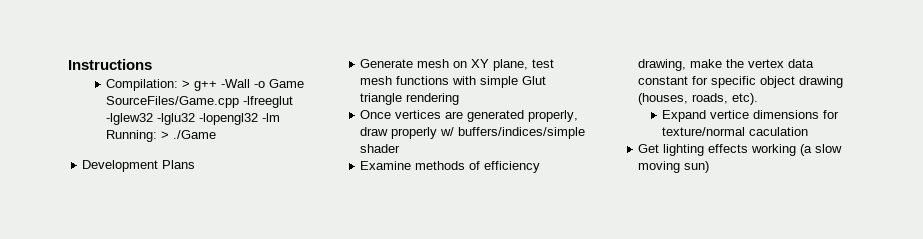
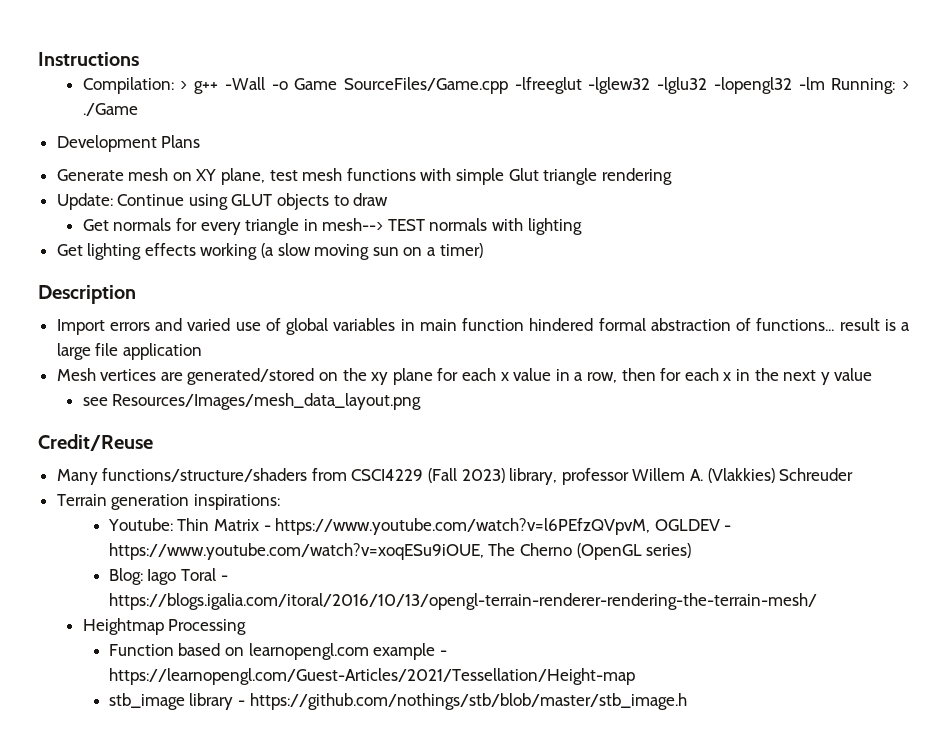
[360,110,579,122] [360,127,586,139] [360,144,401,153] [360,161,541,173] [638,59,815,71] [638,76,844,88] [638,93,759,105] [662,110,840,122] [662,127,809,136] Once vertices are generated properly, draw properly w/ buffers/indices/simple shader // Examine methods of efficiency drawing, make the vertex data constant for specific object drawing (houses, roads, etc). // Expand vertice dimensions for texture/normal caculation -> [56,193,389,210] [82,218,582,235] Update: Continue using GLUT objects to draw // Get normals for every triangle in mesh--> TEST normals with lighting
[684,161,710,173] sun) -> [372,243,483,258] [38,285,136,304] [56,318,911,335] [56,343,202,360] [56,368,873,385] [82,393,422,410] [38,434,153,451] [56,468,854,485] [56,494,280,510] [107,518,732,535] [108,543,692,560] [108,568,228,585] [108,593,817,610] [82,618,247,635] [108,643,447,660] [108,668,635,685] [108,693,687,710] sun on a timer) // Description // Import errors and varied use of global variables in main function hindered formal abstraction of functions... result is a large file application // Mesh vertices are generated/stored on the xy plane for each x value in a row, then for each x in the next y value // see Resources/Images/mesh_data_layout.png // Credit/Reuse // Many functions/structure/shaders from CSCI4229 (Fall 2023) library, professor Willem A. (Vlakkies) Schreuder // Terrain generation inspirations: // Youtube: Thin Matrix - https://www.youtube.com/watch?v=l6PEfzQVpvM, OGLDEV - https://www.youtube.com/watch?v=xoqESu9iOUE, The Cherno (OpenGL series) // Blog: Iago Toral - https://blogs.igalia.com/itoral/2016/10/13/opengl-terrain-renderer-rendering-the-terrain-mesh/ // Heightmap Processing // Function based on learnopengl.com example - https://learnopengl.com/Guest-Articles/2021/Tessellation/Height-map // stb_image library - https://github.com/nothings/stb/blob/master/stb_image.h

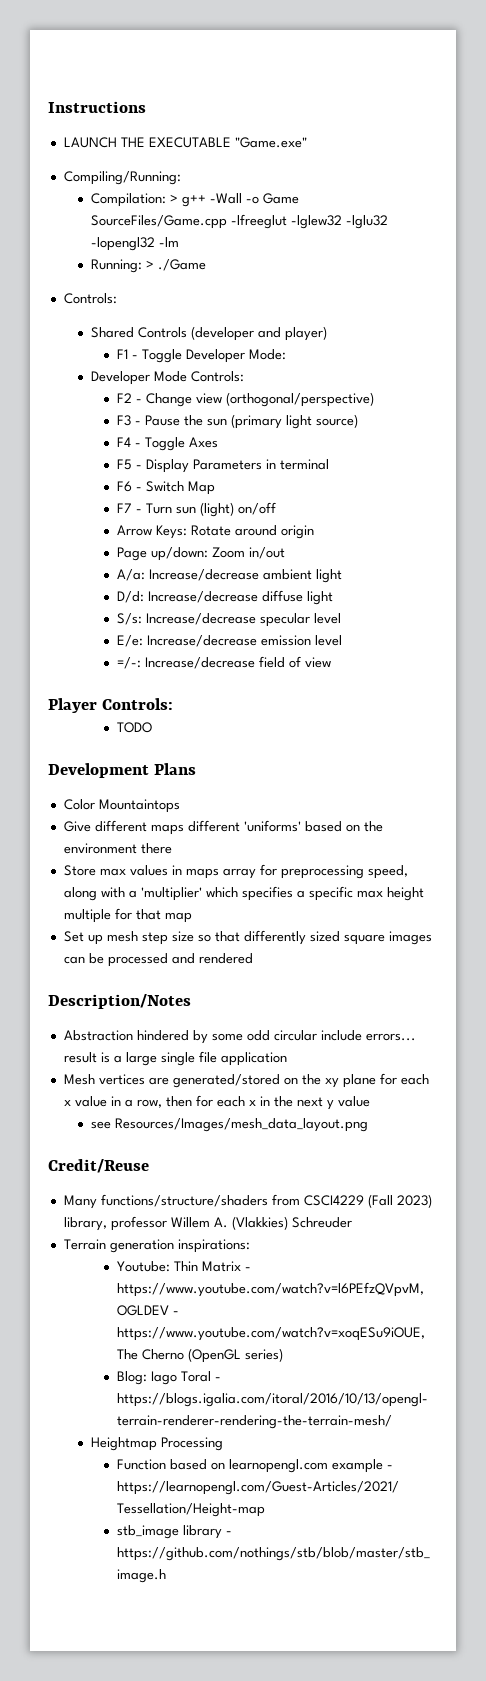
(139, 59) none -> [63,137,307,148] [63,171,181,185] // LAUNCH THE EXECUTABLE "Game.exe" // Compiling/Running:
(825, 83) none -> (179, 242) //
[56,135,201,152] [56,168,672,185] [56,193,389,210] [82,218,582,235] [56,243,483,260] [38,285,136,304] [56,318,835,335] Development Plans // Generate mesh on XY plane, test mesh functions with simple Glut triangle rendering // Update: Continue using GLUT objects to draw // Get normals for every triangle in mesh--> TEST normals with lighting // Get lighting effects working (a slow moving sun on a timer) // Description // Import errors and varied use of global variables in main function hindered formal abstraction of functions... -> [63,293,117,304] [90,326,327,341] [117,349,287,363] [90,371,244,385] [117,392,375,407] [117,414,359,429] [117,437,219,451] [117,459,330,473] [117,481,216,495] [117,502,277,517] [117,525,315,539] [117,547,286,561] [117,569,343,583] [117,590,334,605] [117,613,342,627] [117,635,343,647] [117,656,332,669] [48,698,173,713] [117,722,153,733] [48,763,196,778] [63,799,180,813] [63,820,383,835] [63,843,172,854] [63,864,408,879] [63,886,424,901] [63,908,192,923] [63,930,432,945] [63,953,253,967] [48,994,191,1009] [63,1030,416,1044] Controls: // Shared Controls (developer and player) // F1 - Toggle Developer Mode: // Developer Mode Controls: // F2 - Change view (orthogonal/perspective) // F3 - Pause the sun (primary light source) // F4 - Toggle Axes // F5 - Display Parameters in terminal // F6 - Switch Map // F7 - Turn sun (light) on/off // Arrow Keys: Rotate around origin // Page up/down: Zoom in/out // A/a: Increase/decrease ambient light // D/d: Increase/decrease diffuse light // S/s: Increase/decrease specular level // E/e: Increase/decrease emission level // =/-: Increase/decrease field of view // Player Controls: // TODO // Development Plans // Color Mountaintops // Give different maps different 'uniforms' based on the environment there // Store max values in maps array for preprocessing speed, along with a 'multiplier' which specifies a specific max height multiple for that map // Set up mesh step size so that differently sized square images can be processed and rendered // Description/Notes // Abstraction hindered by some odd circular include errors...
(91, 351) none -> [160,1052,195,1066] single

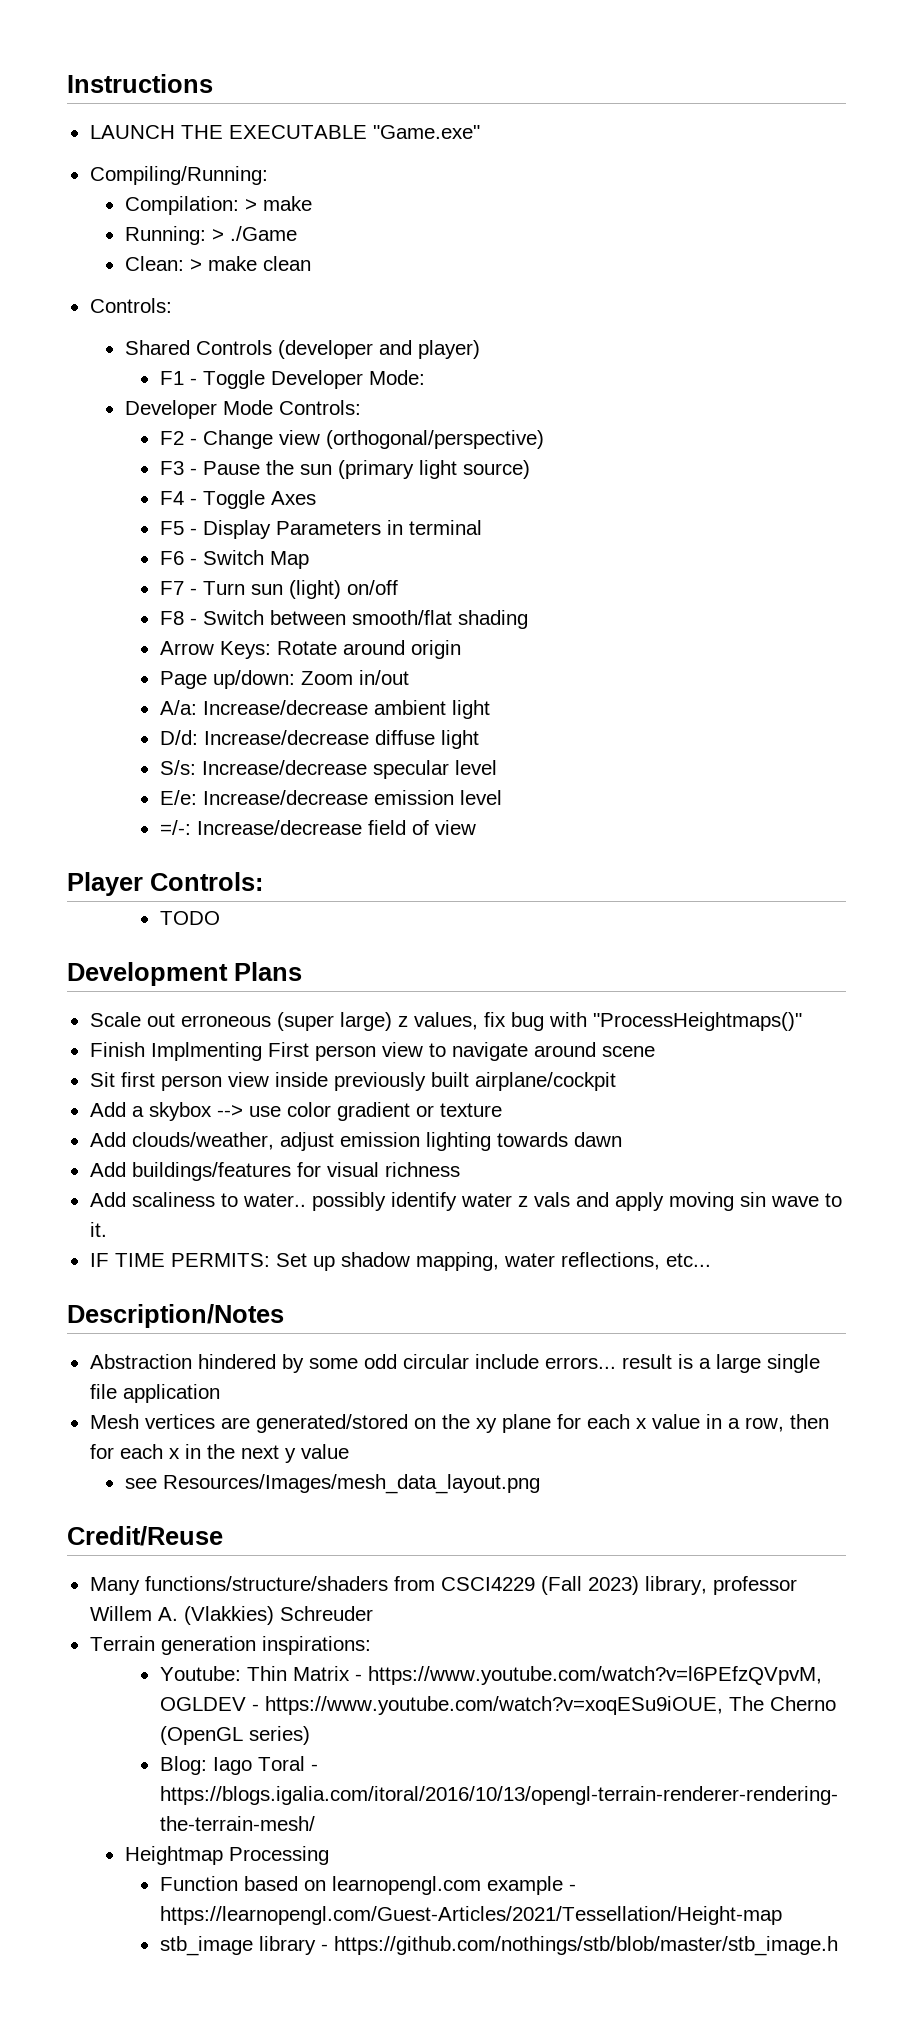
[181,193,299,207] [90,214,388,229] [90,237,179,251] g++ -Wall -o Game SourceFiles/Game.cpp -lfreeglut -lglew32 -lglu32 -lopengl32 -lm -> [262,196,312,211] make
(206, 265) none -> [124,256,311,271] // Clean: > make clean
(277, 508) none -> [159,610,528,629] // F8 - Switch between smooth/flat shading
[63,799,180,813] [63,820,383,835] [63,843,172,854] [63,864,408,879] [63,886,424,901] [63,908,192,923] [63,930,432,945] [63,953,253,967] Color Mountaintops // Give different maps different 'uniforms' based on the environment there // Store max values in maps array for preprocessing speed, along with a 'multiplier' which specifies a specific max height multiple for that map // Set up mesh step size so that differently sized square images can be processed and rendered -> [89,1012,802,1031] [89,1042,655,1061] [89,1072,616,1091] [89,1102,502,1121] [89,1132,622,1151] [89,1162,460,1181] [89,1192,842,1211] [89,1222,107,1237] [89,1252,711,1271] Scale out erroneous (super large) z values, fix bug with "ProcessHeightmaps()" // Finish Implmenting First person view to navigate around scene // Sit first person view inside previously built airplane/cockpit // Add a skybox --> use color gradient or texture // Add clouds/weather, adjust emission lighting towards dawn // Add buildings/features for visual richness // Add scaliness to water.. possibly identify water z vals and apply moving sin wave to it. // IF TIME PERMITS: Set up shadow mapping, water reflections, etc...

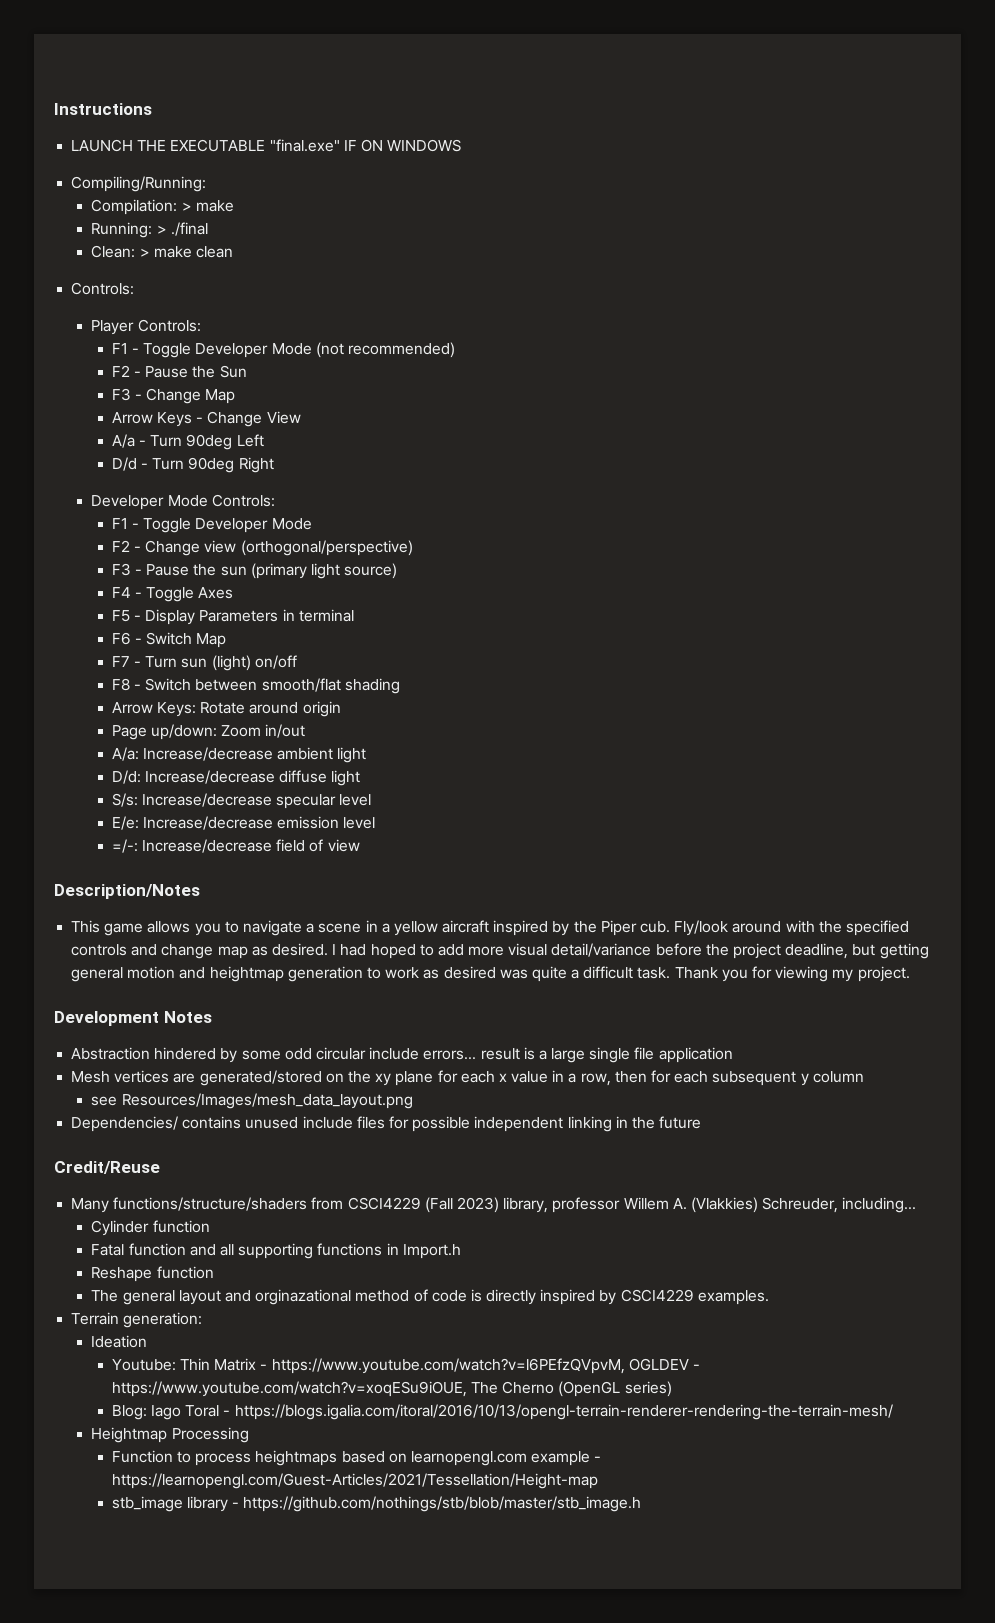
[372,125,480,139] "Game.exe" -> [269,139,462,152] "final.exe" IF ON WINDOWS
[229,226,297,241] ./Game -> [170,222,208,236] ./final
[124,340,480,359] [159,370,425,389] [124,400,361,419] Shared Controls (developer and player) // F1 - Toggle Developer Mode: // Developer Mode Controls: -> [91,319,201,335] [111,342,455,358] [111,365,247,378] [111,388,236,404] [111,411,301,427] [111,434,264,450] [111,457,274,473] [91,494,275,510] [111,518,312,533] Player Controls: // F1 - Toggle Developer Mode (not recommended) // F2 - Pause the Sun // F3 - Change Map // Arrow Keys - Change View // A/a - Turn 90deg Left // D/d - Turn 90deg Right // Developer Mode Controls: // F1 - Toggle Developer Mode
[67,872,263,896] [159,911,220,925] [67,962,302,986] [89,1012,802,1031] [89,1042,655,1061] [89,1072,616,1091] [89,1102,502,1121] [89,1132,622,1151] [89,1162,460,1181] [89,1192,842,1211] [89,1222,107,1237] [89,1252,711,1271] [67,1304,284,1328] Player Controls: // TODO // Development Plans // Scale out erroneous (super large) z values, fix bug with "ProcessHeightmaps()" // Finish Implmenting First person view to navigate around scene // Sit first person view inside previously built airplane/cockpit // Add a skybox --> use color gradient or texture // Add clouds/weather, adjust emission lighting towards dawn // Add buildings/features for visual richness // Add scaliness to water.. possibly identify water z vals and apply moving sin wave to it. // IF TIME PERMITS: Set up shadow mapping, water reflections, etc... // Description/Notes -> [54,884,200,899] [71,920,909,936] [71,943,929,959] [71,966,910,982] [54,1011,212,1026] Description/Notes // This game allows you to navigate a scene in a yellow aircraft inspired by the Piper cub. Fly/look around with the specified controls and change map as desired. I had hoped to add more visual detail/variance before the project deadline, but getting general motion and heightmap generation to work as desired was quite a difficult task. Thank you for viewing my project. // Development Notes
[168,1444,349,1463] [124,1474,540,1494] x in the next y value // see Resources/Images/mesh_data_layout.png -> [712,1071,864,1086] [91,1093,413,1109] [71,1116,702,1132] subsequent y column // see Resources/Images/mesh_data_layout.png // Dependencies/ contains unused include files for possible independent linking in the future
[279,1606,373,1621] Schreuder -> [762,1197,917,1213] [91,1220,210,1236] [91,1243,461,1259] [91,1266,214,1282] [91,1289,769,1305] Schreuder, including... // Cylinder function // Fatal function and all supporting functions in Import.h // Reshape function // The general layout and orginazational method of code is directly inspired by CSCI4229 examples.
[160,1636,371,1655] generation inspirations: -> [123,1312,203,1328] [91,1335,148,1348] generation: // Ideation
(238, 1883) none -> [176,1450,338,1466] to process heightmaps

